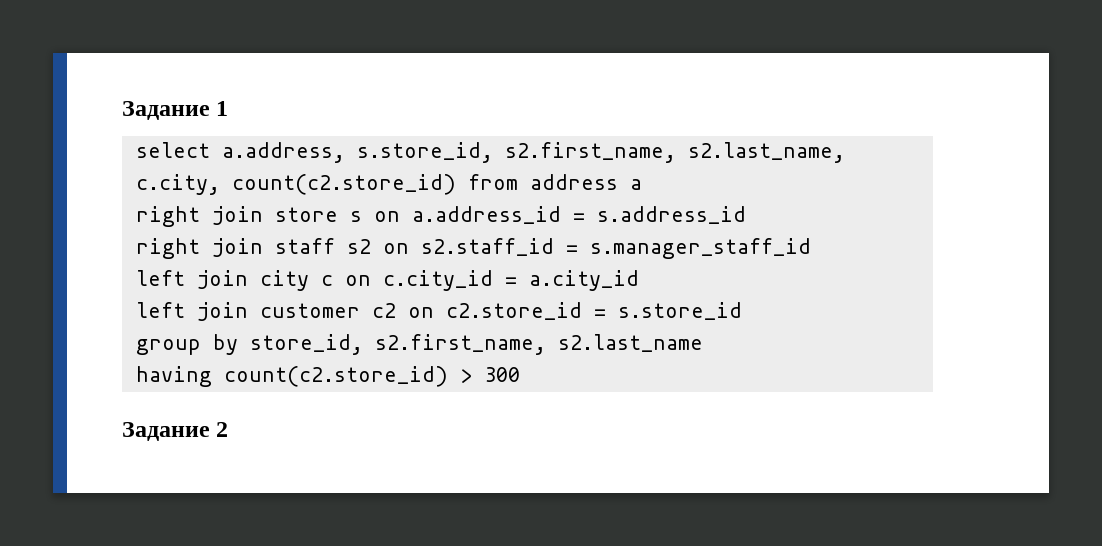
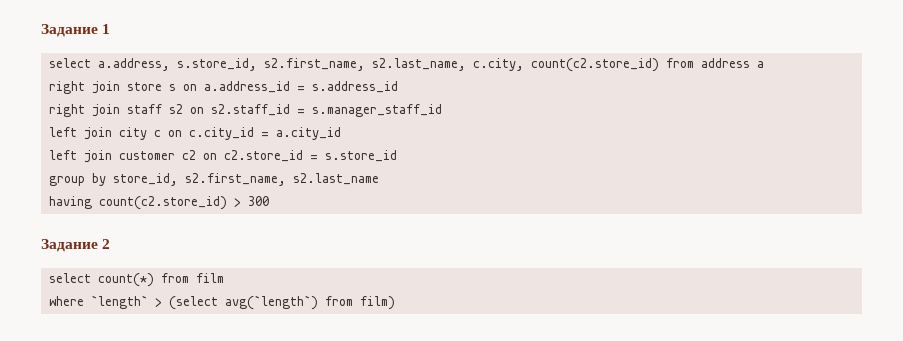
(229, 429) none -> [49,273,225,287] [49,295,396,310] // select count(*) from film // where `length` > (select avg(`length`) from film)

